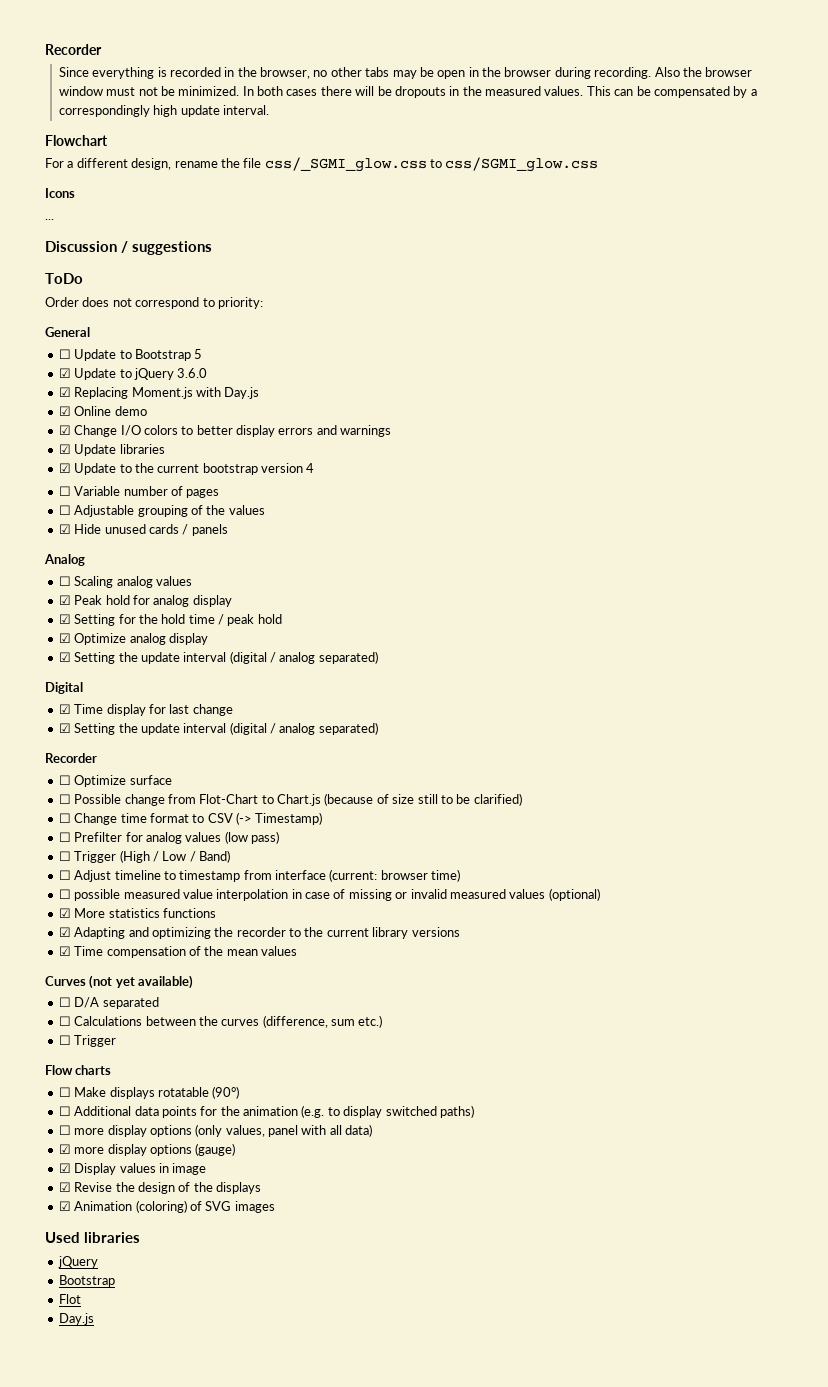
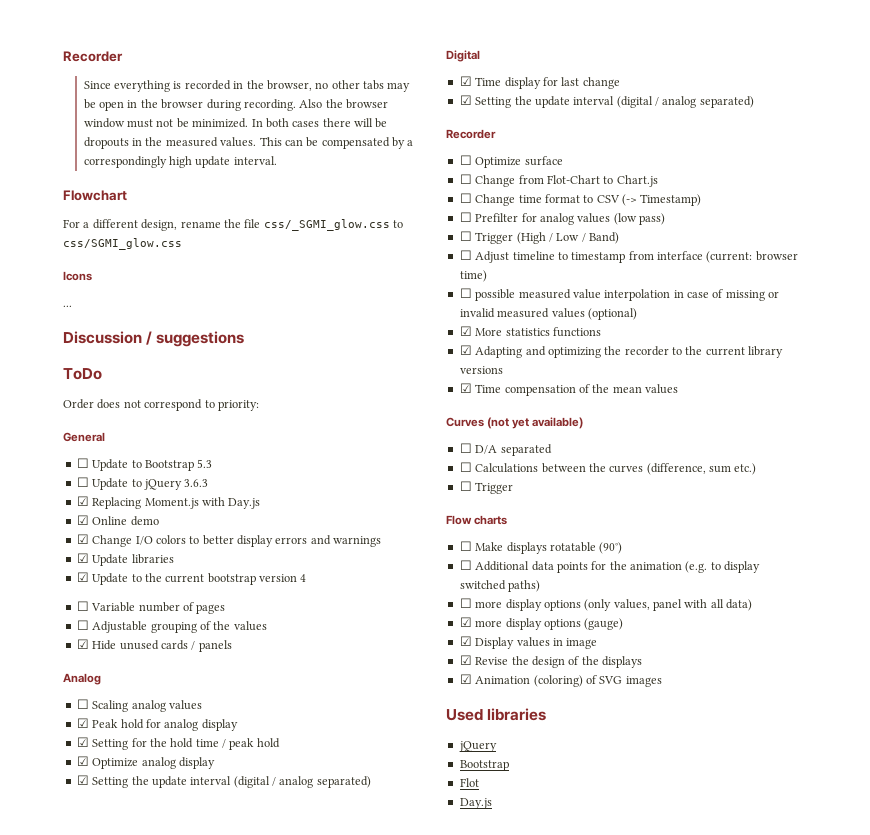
[194,349,203,359] [58,368,71,378] 5 // ☑ -> [197,459,213,468] [76,477,89,487] 5.3 // ☐
[177,368,208,378] 3.6.0 -> [184,479,209,487] 3.6.3
[74,794,165,806] Possible change -> [475,175,516,187] Change
[324,793,522,806] (because of size still to be clarified) -> (658, 181) none

